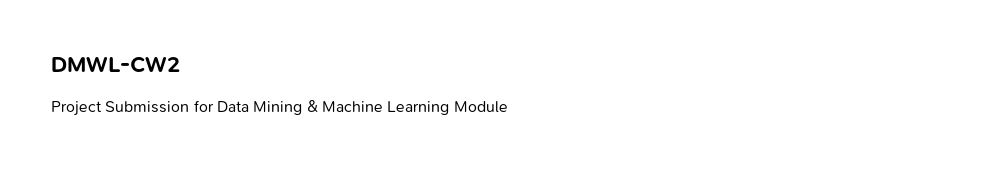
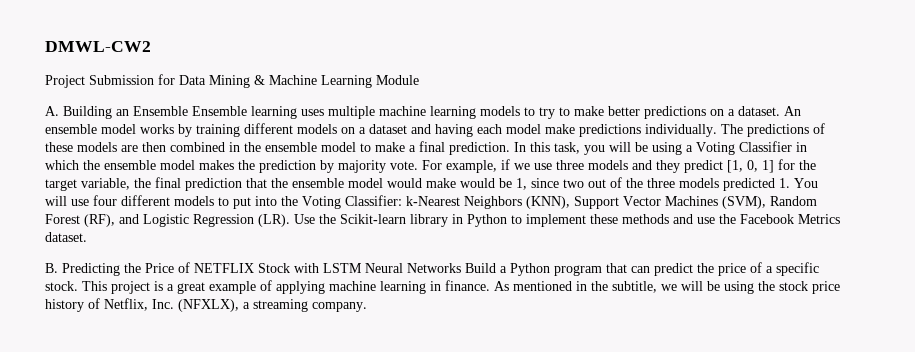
(508, 107) none -> [45,106,801,119] [45,123,825,137] [45,141,807,155] [45,159,816,173] [45,177,818,191] [45,195,817,209] [45,214,840,227] [45,232,87,242] [45,262,819,276] [45,280,840,294] [45,298,367,312] // A. Building an Ensemble Ensemble learning uses multiple machine learning models to try to make better predictions on a dataset. An ensemble model works by training different models on a dataset and having each model make predictions individually. The predictions of these models are then combined in the ensemble model to make a final prediction. In this task, you will be using a Voting Classifier in which the ensemble model makes the prediction by majority vote. For example, if we use three models and they predict [1, 0, 1] for the target variable, the final prediction that the ensemble model would make would be 1, since two out of the three models predicted 1. You will use four different models to put into the Voting Classifier: k-Nearest Neighbors (KNN), Support Vector Machines (SVM), Random Forest (RF), and Logistic Regression (LR). Use the Scikit-learn library in Python to implement these methods and use the Facebook Metrics dataset. // B. Predicting the Price of NETFLIX Stock with LSTM Neural Networks Build a Python program that can predict the price of a specific stock. This project is a great example of applying machine learning in finance. As mentioned in the subtitle, we will be using the stock price history of Netflix, Inc. (NFXLX), a streaming company.

